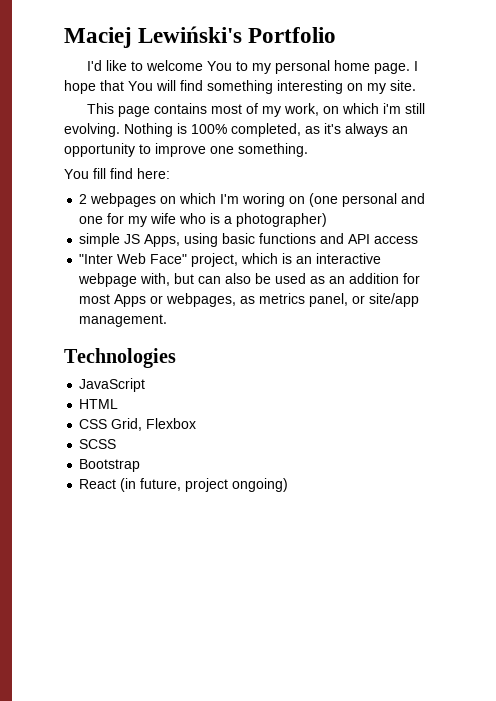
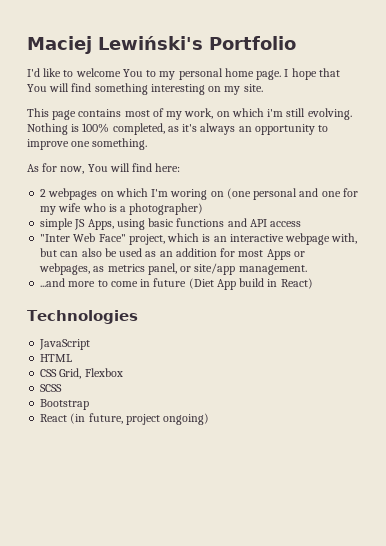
[64,168,106,179] You fill -> [27,163,130,174] As for now, You will
(168, 320) none -> [40,278,313,290] // ...and more to come in future (Diet App build in React)

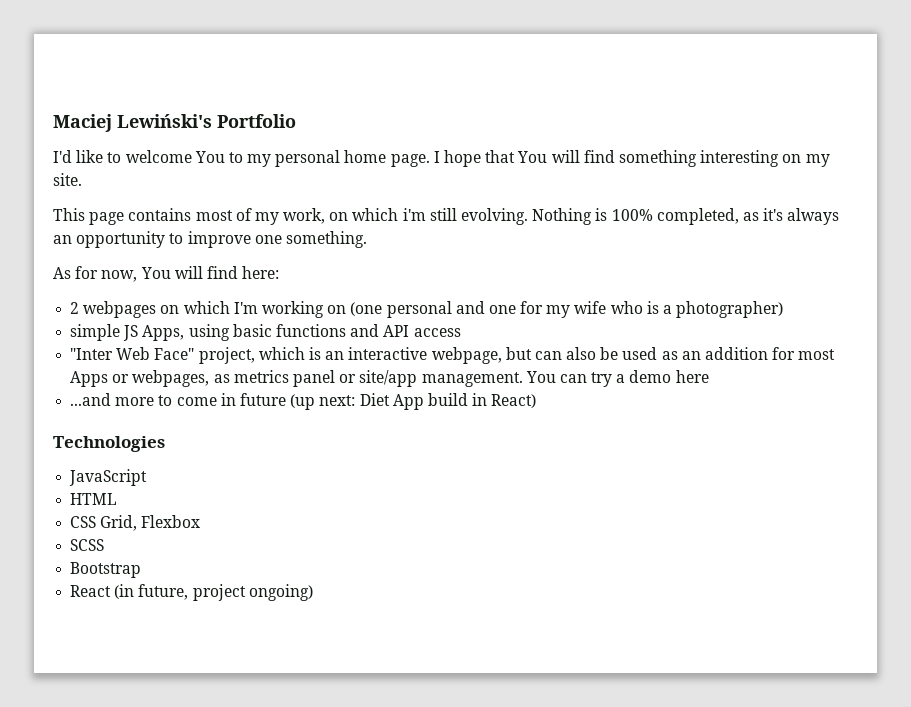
[170,189,208,200] woring -> [261,301,324,318] working
[285,233,358,245] webpage with, -> [431,347,502,364] webpage,
[147,263,177,275] panel, -> [292,370,335,387] panel
(307, 270) none -> [525,370,709,387] You can try a demo here
[188,278,214,289] (Diet -> [290,393,390,410] (up next: Diet

